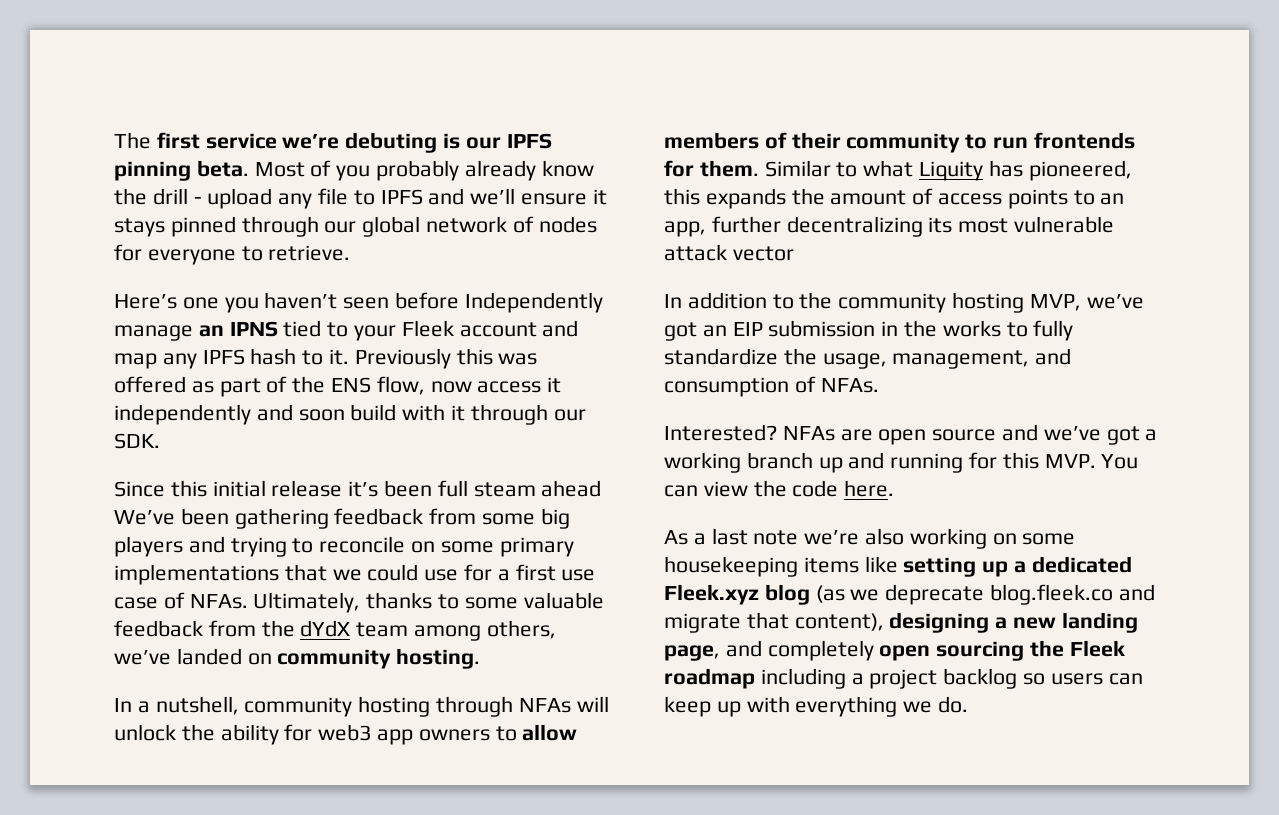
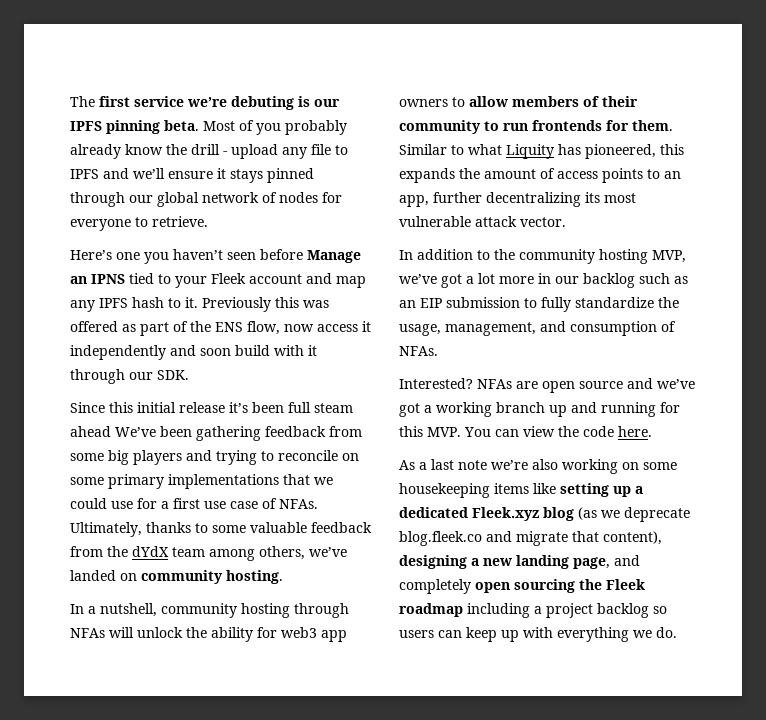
[464,292,603,313] [114,325,193,341] Independently manage -> [307,250,361,263] Manage
[732,246,794,261] vector -> [520,217,566,227] vector.
[702,320,1001,337] an EIP submission in the works -> [466,273,688,288] [399,297,520,308] a lot more in our backlog such as an EIP submission

